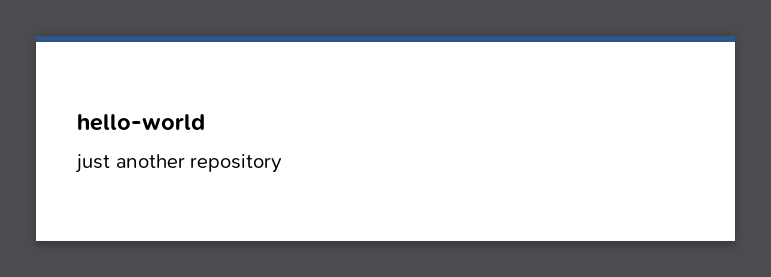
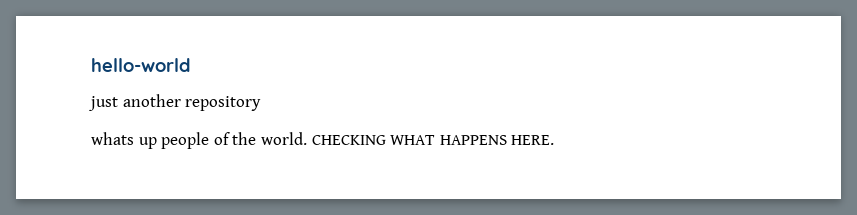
(283, 163) none -> [91,132,555,149] // whats up people of the world. CHECKING WHAT HAPPENS HERE.

